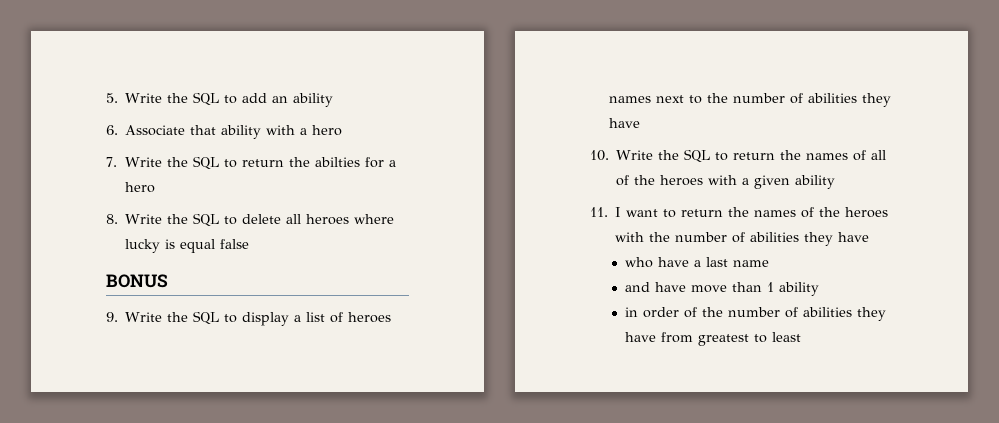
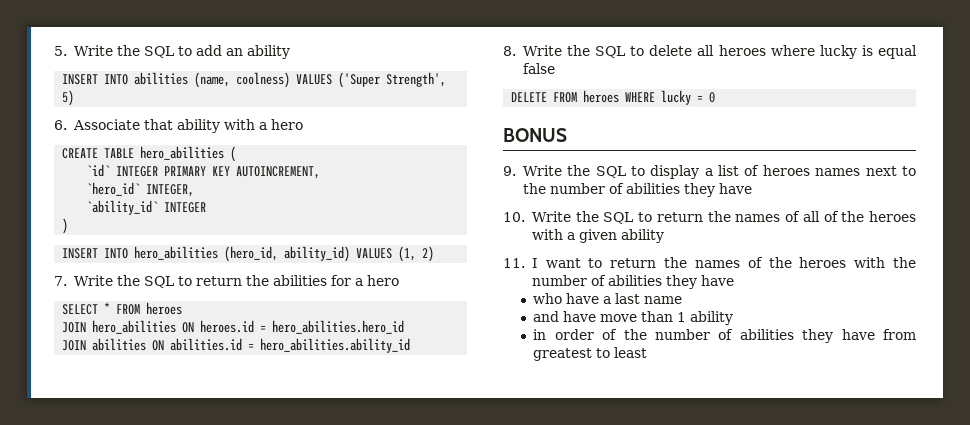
(334, 100) none -> [62,72,447,88] [62,90,75,106] // INSERT INTO abilities (name, coolness) VALUES ('Super Strength', 5)
(343, 130) none -> [62,146,237,162] [86,164,321,179] [86,182,195,197] [86,200,207,215] [62,218,69,234] [62,246,435,262] // CREATE TABLE hero_abilities ( // `id` INTEGER PRIMARY KEY AUTOINCREMENT, // `hero_id` INTEGER, // `ability_id` INTEGER // ) // INSERT INTO hero_abilities (hero_id, ability_id) VALUES (1, 2)
[314,157,360,167] abilties -> [272,275,327,286] abilities
(155, 187) none -> [62,302,183,315] [62,320,405,334] [62,338,411,353] // SELECT * FROM heroes // JOIN hero_abilities ON heroes.id = hero_abilities.hero_id // JOIN abilities ON abilities.id = hero_abilities.ability_id
(250, 244) none -> [511,90,716,105] // DELETE FROM heroes WHERE lucky = 0

